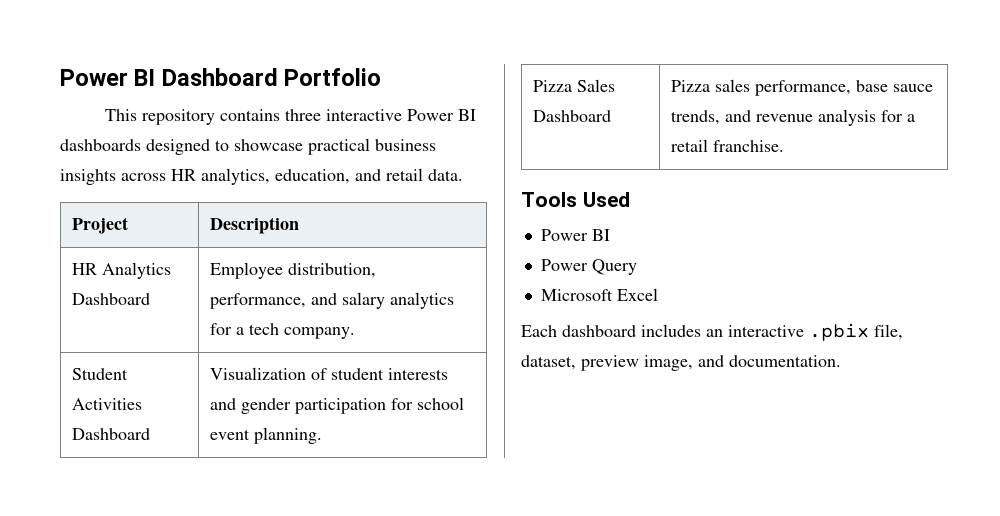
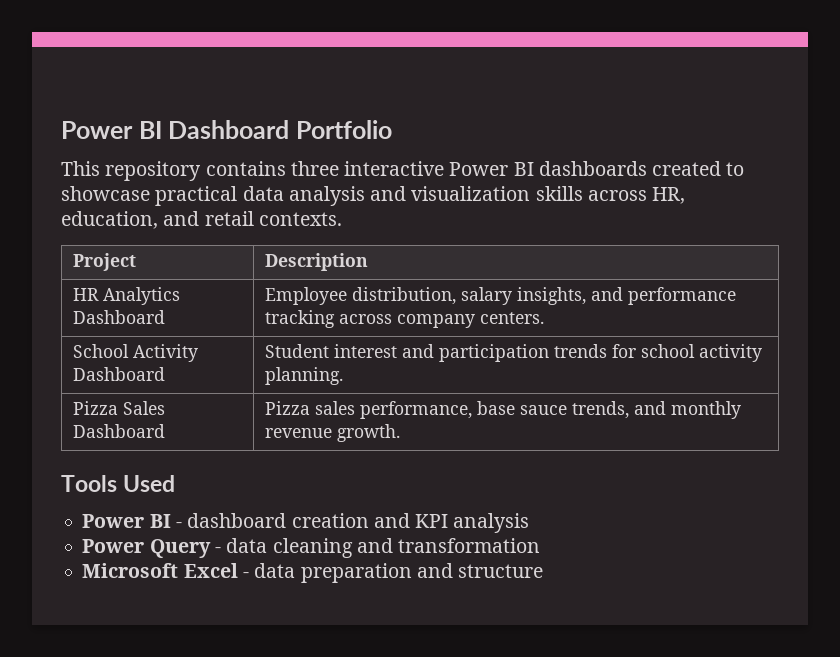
[146,139,210,155] designed -> [652,161,722,176] created
[375,139,436,151] [60,168,270,185] business insights across HR analytics, -> [242,186,686,206] data analysis and visualization skills across HR,
[428,169,463,181] data. -> [258,212,342,226] contexts.
[210,292,455,309] [210,323,356,339] [72,368,129,380] [72,398,143,410] [72,428,151,440] [210,367,449,380] [210,398,387,414] performance, and salary analytics for a tech company. // Student Activities Dashboard | Visualization of student interests and gender participation -> [460,287,736,305] [264,310,544,328] [72,344,198,362] [72,367,165,381] [264,344,607,362] salary insights, and performance tracking across company centers. // School Activity Dashboard | Student interest and participation trends
[210,429,251,440] event -> [698,344,762,362] activity
[756,109,916,126] [671,139,785,152] [521,192,630,207] [540,229,610,241] [540,259,637,275] [540,288,658,301] [521,323,903,341] [521,355,841,371] revenue analysis for a retail franchise. // Tools Used // Power BI // Power Query // Microsoft Excel // Each dashboard includes an interactive .pbix file, dataset, preview image, and documentation. -> [670,401,741,419] [264,424,400,442] [61,475,176,492] [82,513,530,533] [82,538,541,558] [82,563,544,583] monthly revenue growth. // Tools Used // Power BI - dashboard creation and KPI analysis // Power Query - data cleaning and transformation // Microsoft Excel - data preparation and structure

